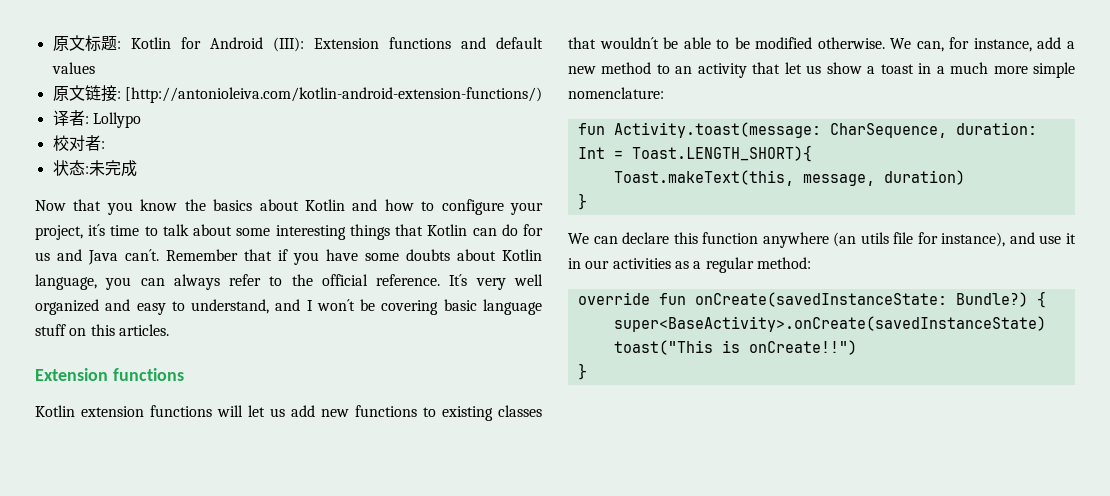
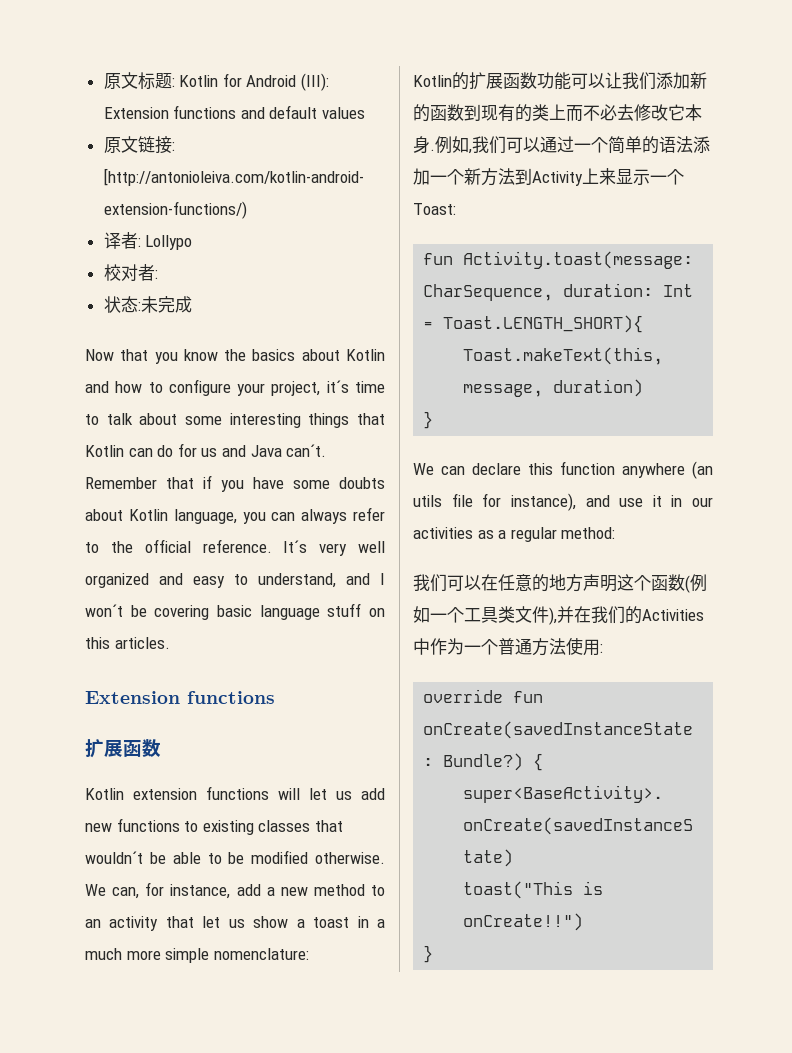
(184, 374) none -> [85,739,161,758] // 扩展函数
(664, 93) none -> [413,72,707,90] [413,104,702,122] [413,136,710,154] [413,168,684,186] [413,203,456,215] // Kotlin的扩展函数功能可以让我们添加新的函数到现有的类上而不必去修改它本身.例如,我们可以通过一个简单的语法添加一个新方法到Activity上来显示一个Toast:
(811, 263) none -> [413,574,707,593] [413,606,704,625] [413,637,603,656] // 我们可以在任意的地方声明这个函数(例如一个工具类文件),并在我们的Activities中作为一个普通方法使用:

